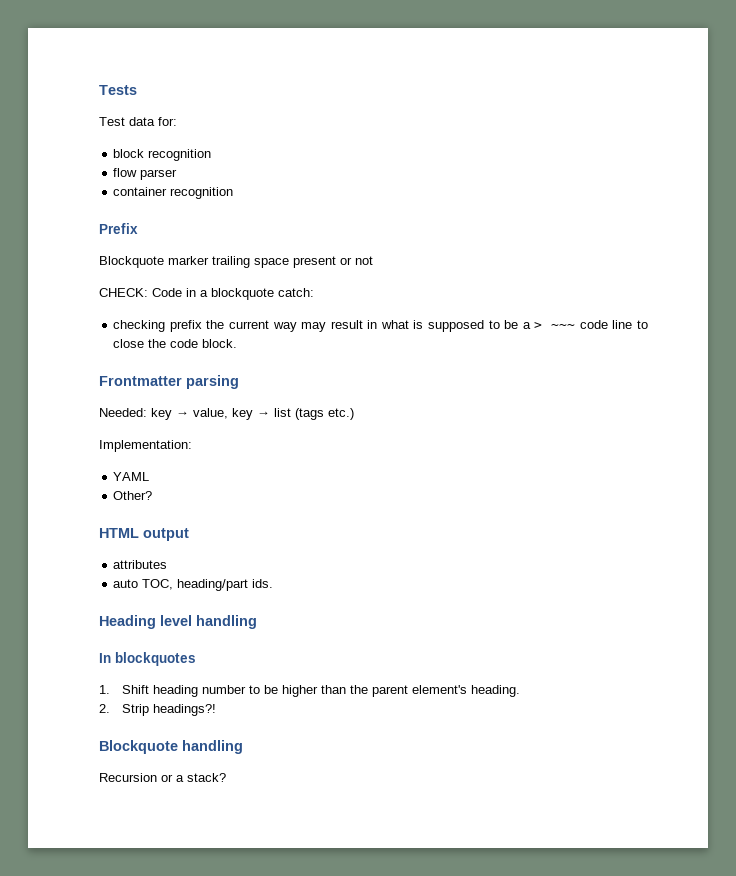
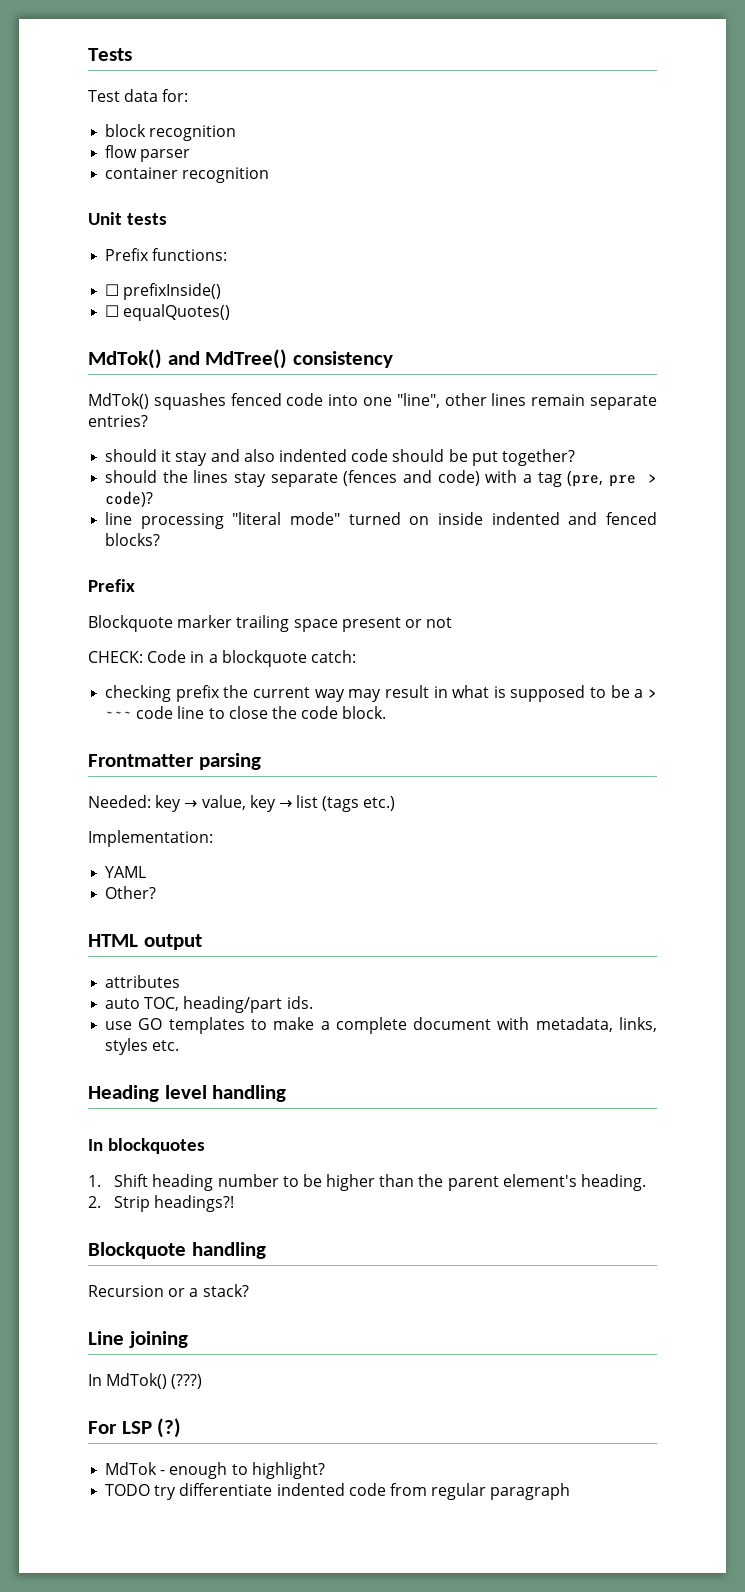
(234, 193) none -> [88,212,168,225] [105,248,228,261] [105,283,222,300] [105,304,231,321] [88,349,394,369] [88,393,657,410] [88,415,148,427] [105,449,575,466] [105,470,657,487] [105,491,154,507] [105,512,657,529] [105,533,161,546] // Unit tests // Prefix functions: // ☐ prefixInside() // ☐ equalQuotes() // MdTok() and MdTree() consistency // MdTok() squashes fenced code into one "line", other lines remain separate entries? // should it stay and also indented code should be put together? // should the lines stay separate (fences and code) with a tag (pre, pre > code)? // line processing "literal mode" turned on inside indented and fenced blocks?
(274, 583) none -> [105,1017,658,1034] [105,1038,180,1055] // use GO templates to make a complete document with metadata, links, styles etc.
(226, 777) none -> [88,1331,188,1348] [88,1373,203,1389] [88,1418,182,1438] [105,1462,325,1479] [105,1483,571,1500] // Line joining // In MdTok() (???) // For LSP (?) // MdTok - enough to highlight? // TODO try differentiate indented code from regular paragraph

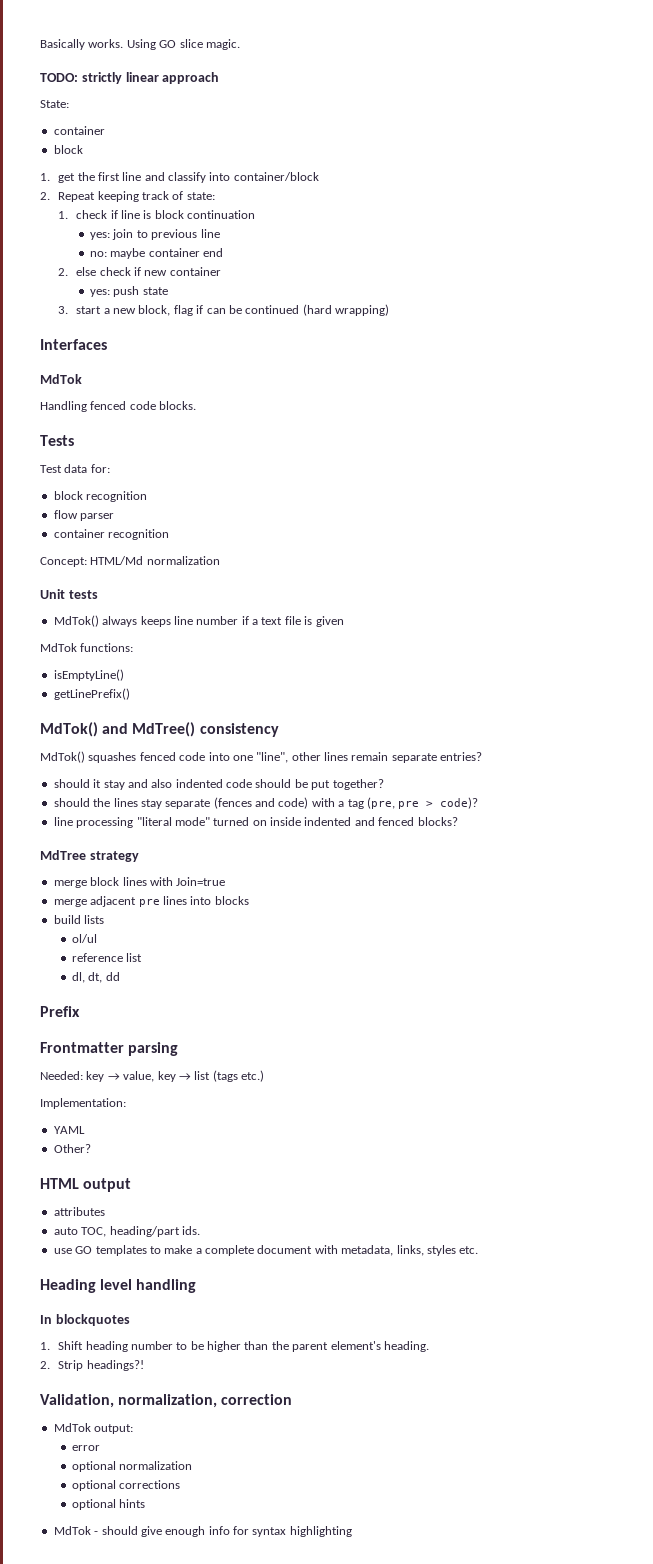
(88, 54) none -> [40,39,240,50] [40,72,220,84] [40,100,69,108] [53,126,105,135] [53,145,83,154] [40,172,319,183] [40,191,215,202] [58,210,256,219] [90,229,220,240] [90,248,224,259] [58,267,221,276] [90,286,168,297] [58,304,390,316] [40,339,107,350] [40,374,82,384] [40,401,197,412] Basically works. Using GO slice magic. // TODO: strictly linear approach // State: // container // block // 1. get the first line and classify into container/block // 2. Repeat keeping track of state: // 1. check if line is block continuation // yes: join to previous line // no: maybe container end // 2. else check if new container // yes: push state // 3. start a new block, flag if can be continued (hard wrapping) // Interfaces // MdTok // Handling fenced code blocks. //
(270, 175) none -> [40,556,220,567] // Concept: HTML/Md normalization
[105,248,228,261] [105,283,222,300] [105,304,231,321] Prefix functions: // ☐ prefixInside() // ☐ equalQuotes() -> [53,615,344,627] [40,643,134,652] [53,669,124,681] [53,688,130,700] MdTok() always keeps line number if a text file is given // MdTok functions: // isEmptyLine() // getLinePrefix()
[88,579,135,592] [88,615,453,632] [88,650,356,667] [105,685,658,702] [105,706,387,719] Prefix // Blockquote marker trailing space present or not // CHECK: Code in a blockquote catch: // checking prefix the current way may result in what is supposed to be a > ~~~ code line to close the code block. -> [40,850,139,862] [53,877,226,888] [53,896,249,907] [53,915,105,924] [71,934,97,943] [71,953,143,962] [71,972,120,983] [40,1006,80,1017] MdTree strategy // merge block lines with Join=true // merge adjacent pre lines into blocks // build lists // ol/ul // reference list // dl, dt, dd // Prefix
[88,1242,266,1259] [88,1284,249,1297] [88,1331,188,1348] [88,1373,203,1389] [88,1418,182,1438] [105,1462,325,1479] [105,1483,571,1500] Blockquote handling // Recursion or a stack? // Line joining // In MdTok() (???) // For LSP (?) // MdTok - enough to highlight? // TODO try differentiate indented code from regular paragraph -> [40,1394,293,1408] [53,1423,134,1434] [71,1445,100,1451] [71,1461,193,1472] [71,1480,181,1491] [71,1499,146,1510] [53,1526,352,1537] Validation, normalization, correction // MdTok output: // error // optional normalization // optional corrections // optional hints // MdTok - should give enough info for syntax highlighting

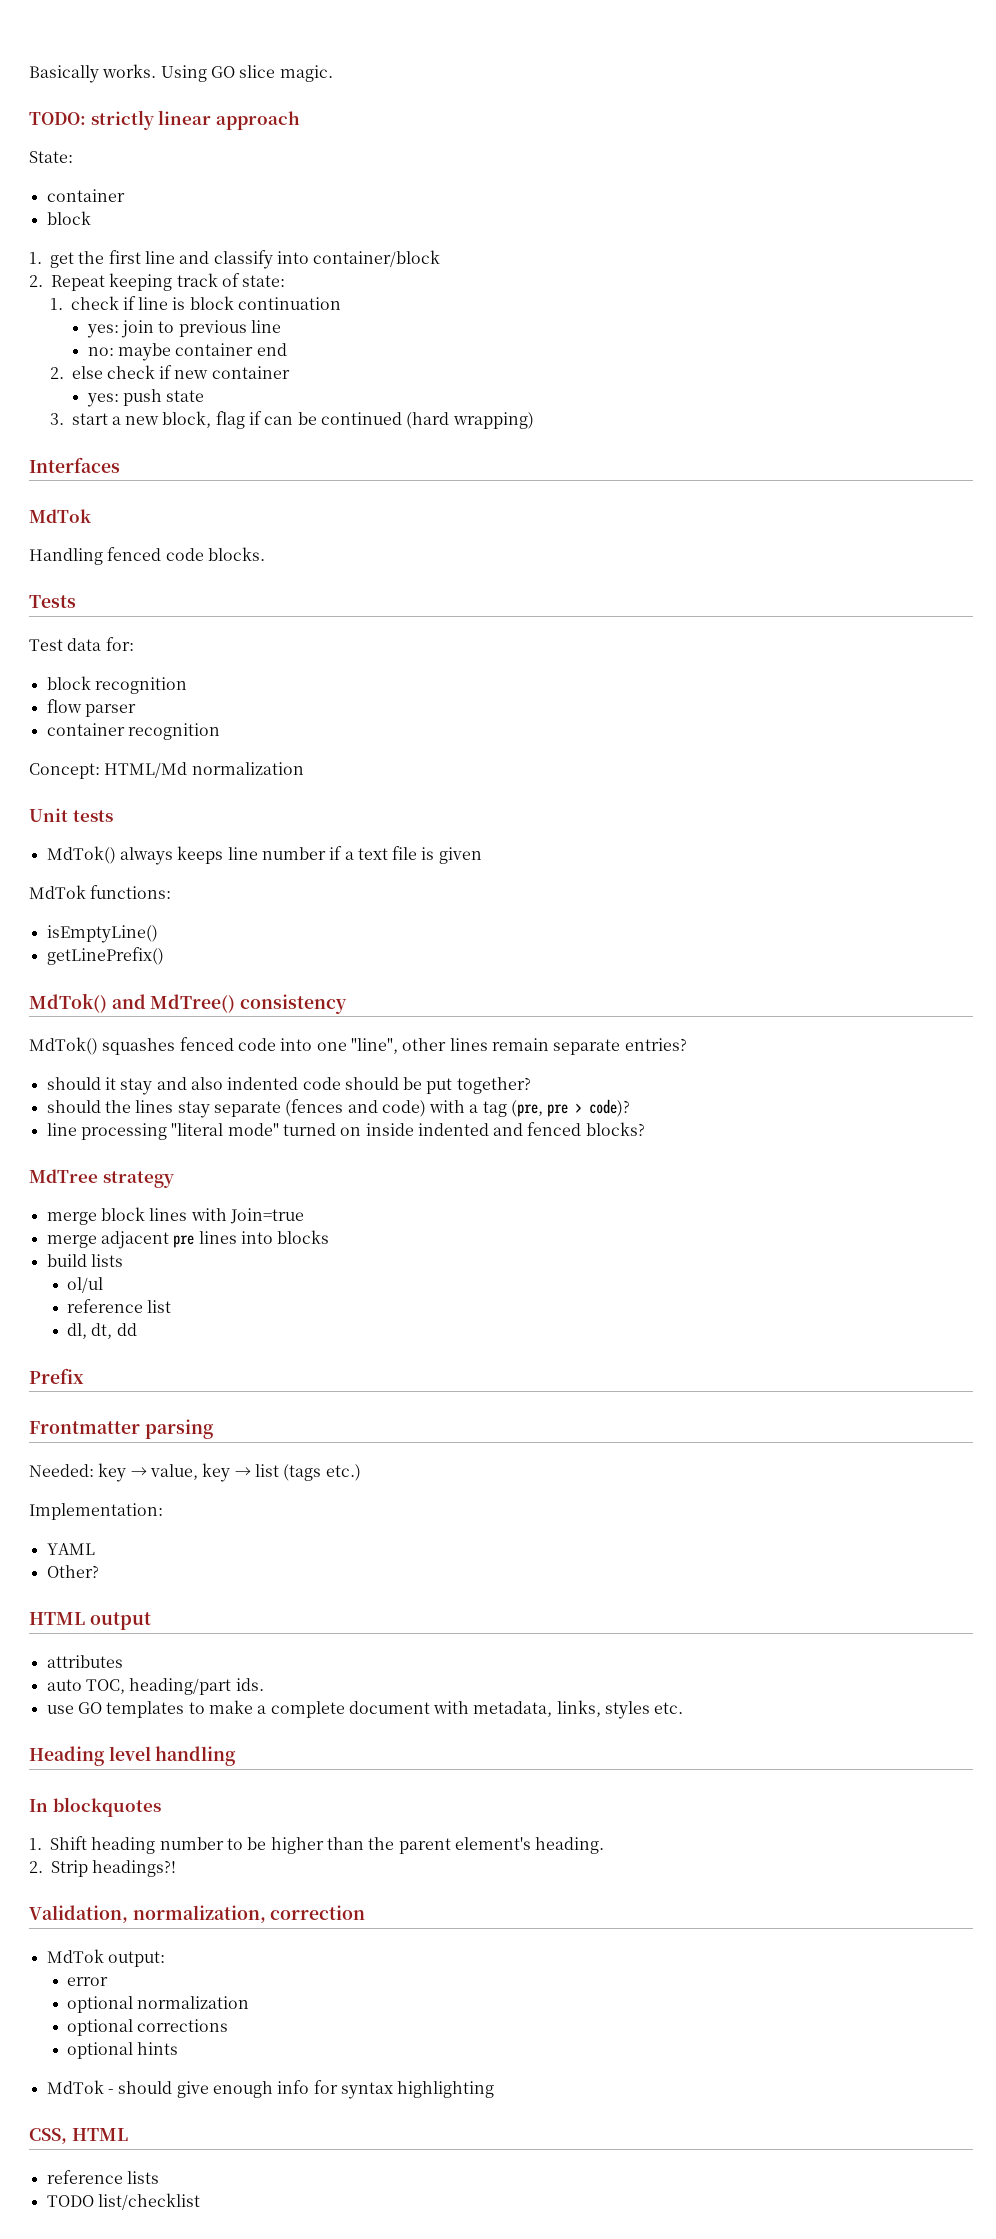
(352, 1531) none -> [29,2128,128,2144] [46,2170,159,2184] [46,2193,200,2210] // CSS, HTML // reference lists // TODO list/checklist

